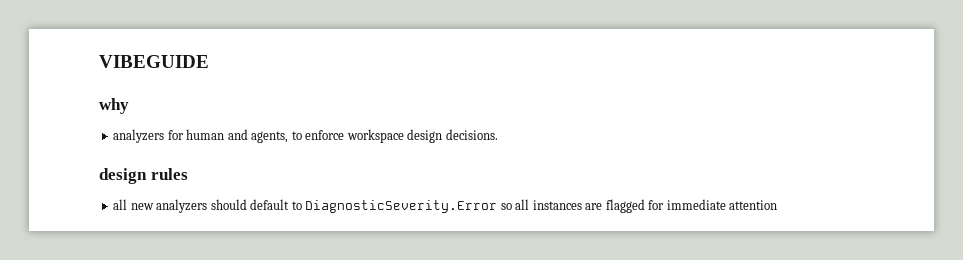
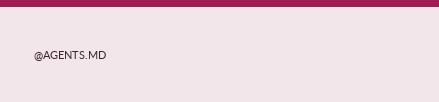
[99,55,209,68] [99,98,129,114] [113,129,498,143] [99,168,188,184] [113,199,778,213] VIBEGUIDE // why // analyzers for human and agents, to enforce workspace design decisions. // design rules // all new analyzers should default to DiagnosticSeverity.Error so all instances are flagged for immediate attention -> [34,51,106,61] @AGENTS.MD

